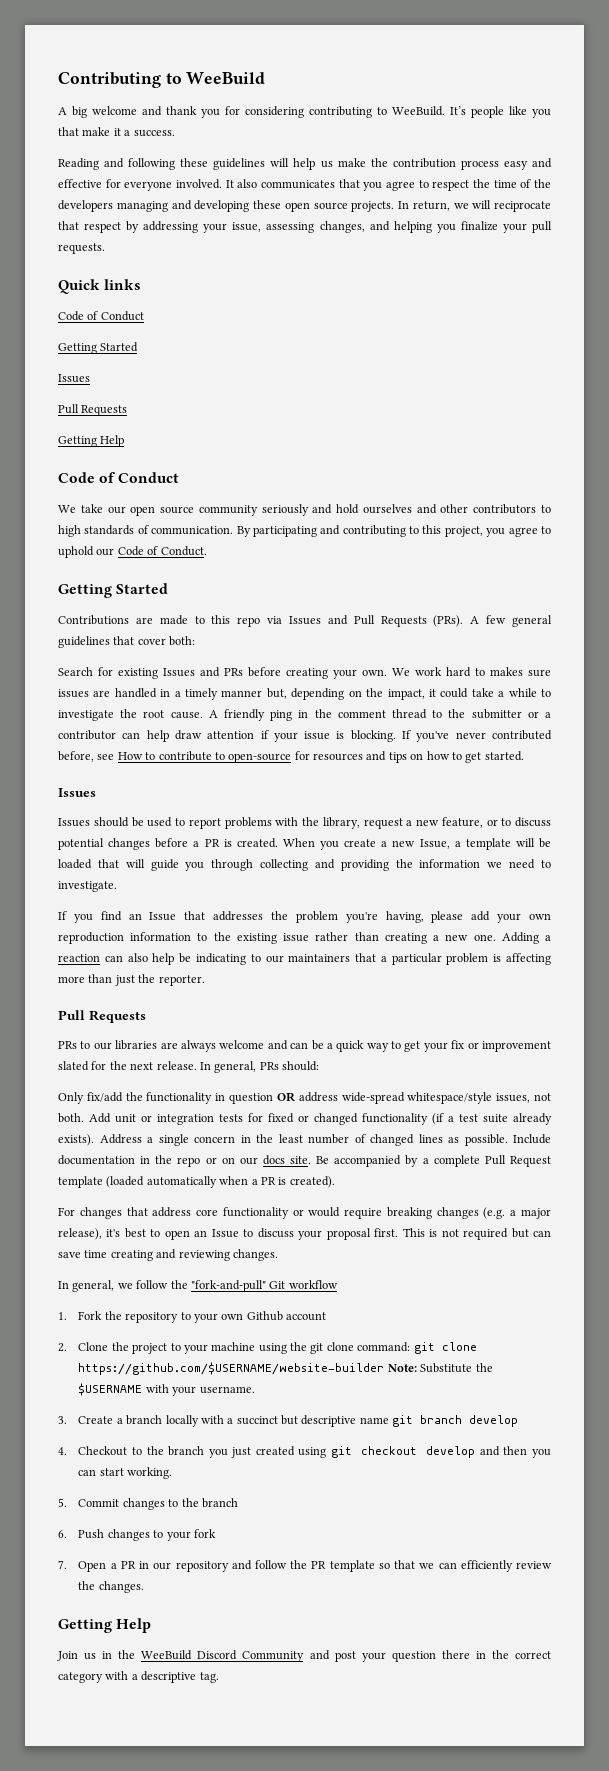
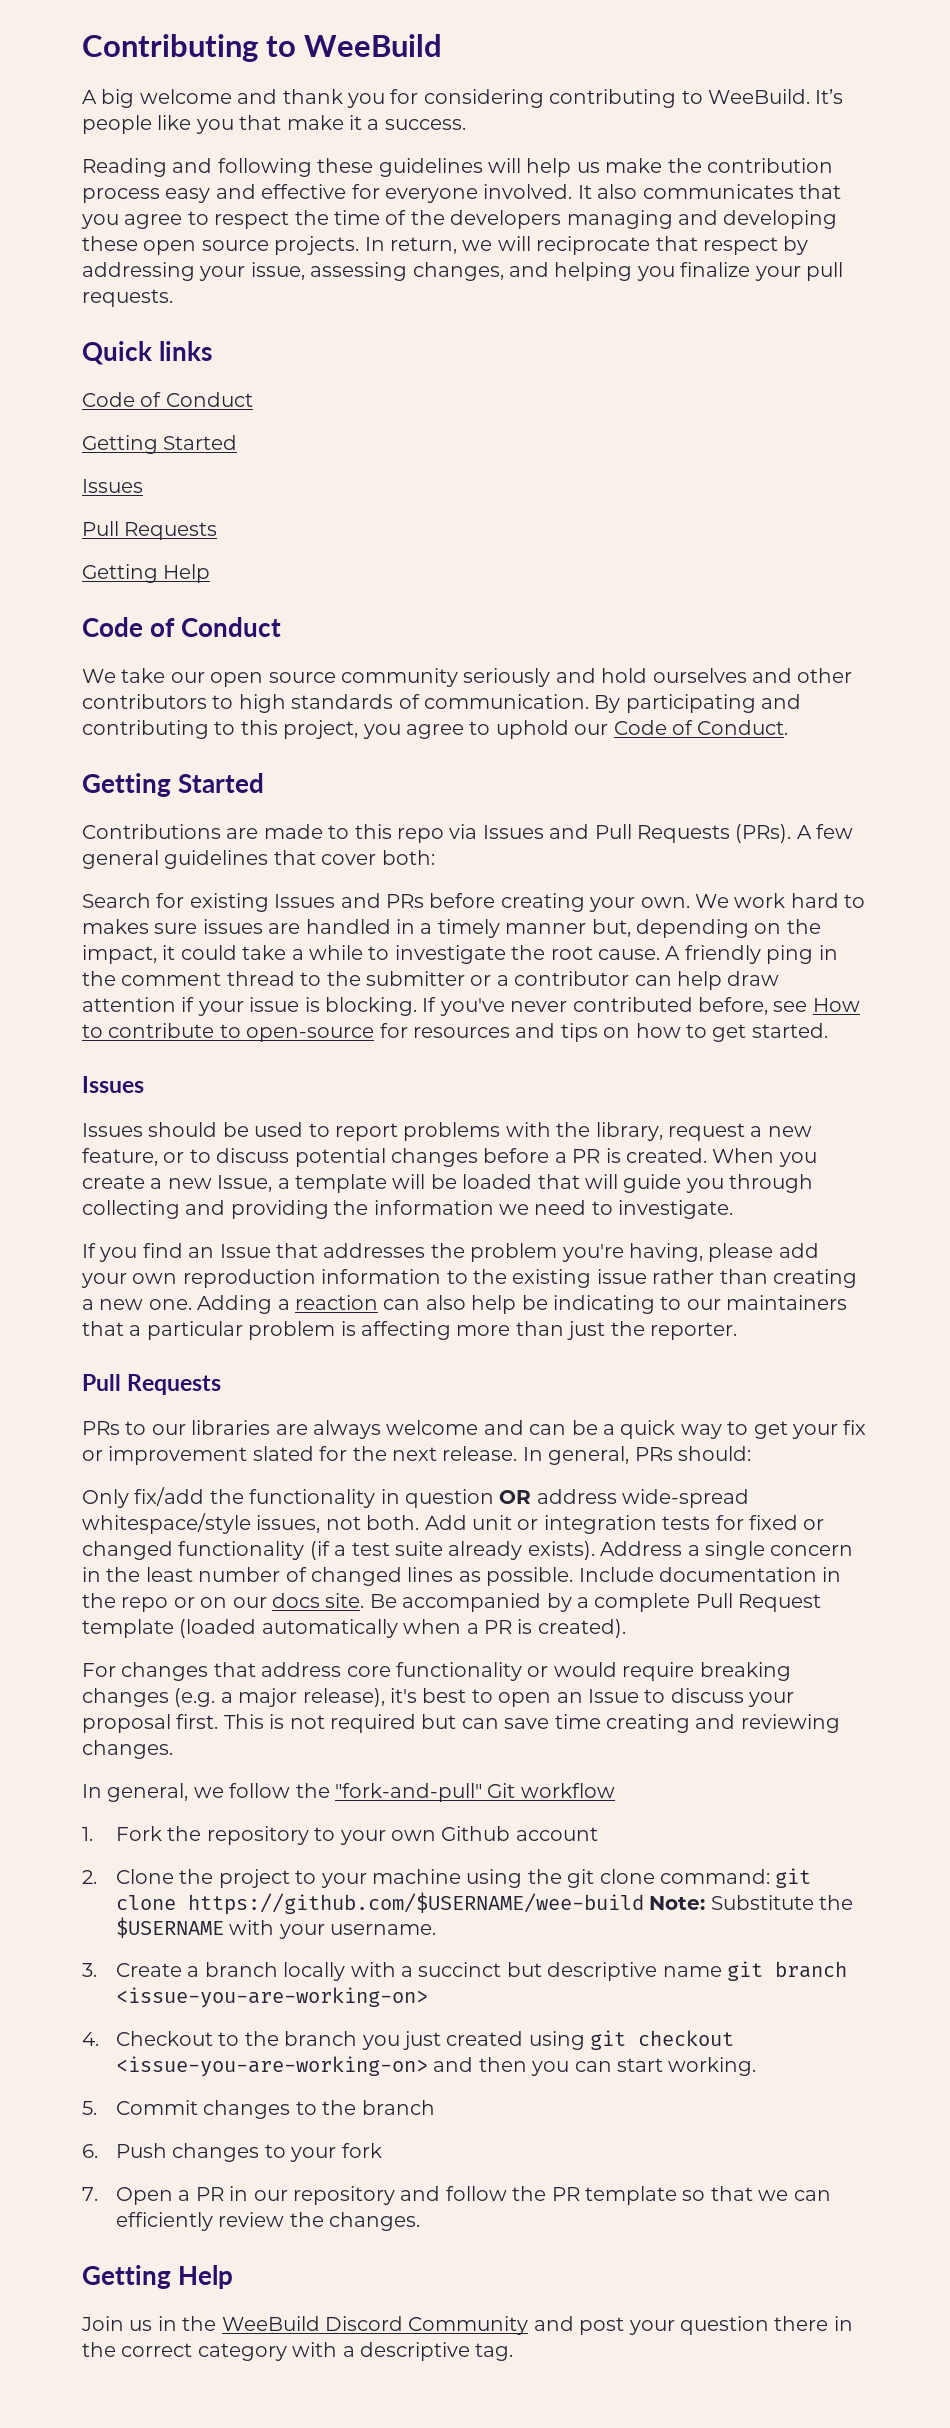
[78,1362,385,1375] https://github.com/$USERNAME/website-builder -> [187,1892,644,1915] https://github.com/$USERNAME/wee-build
[469,1415,519,1427] develop -> [115,1987,428,2008] <issue-you-are-working-on>
[426,1446,476,1458] develop -> [115,2056,428,2077] <issue-you-are-working-on>

